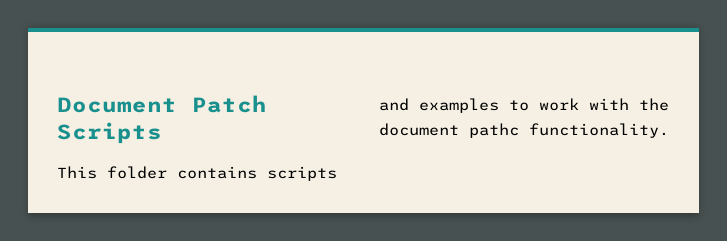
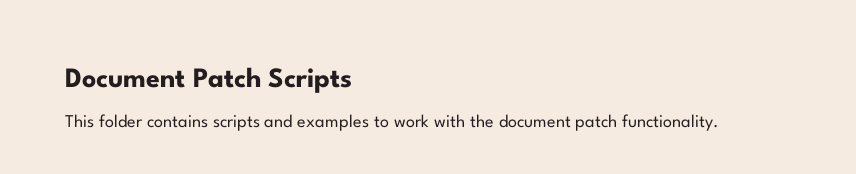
[469,123,519,138] pathc -> [575,114,618,131] patch

